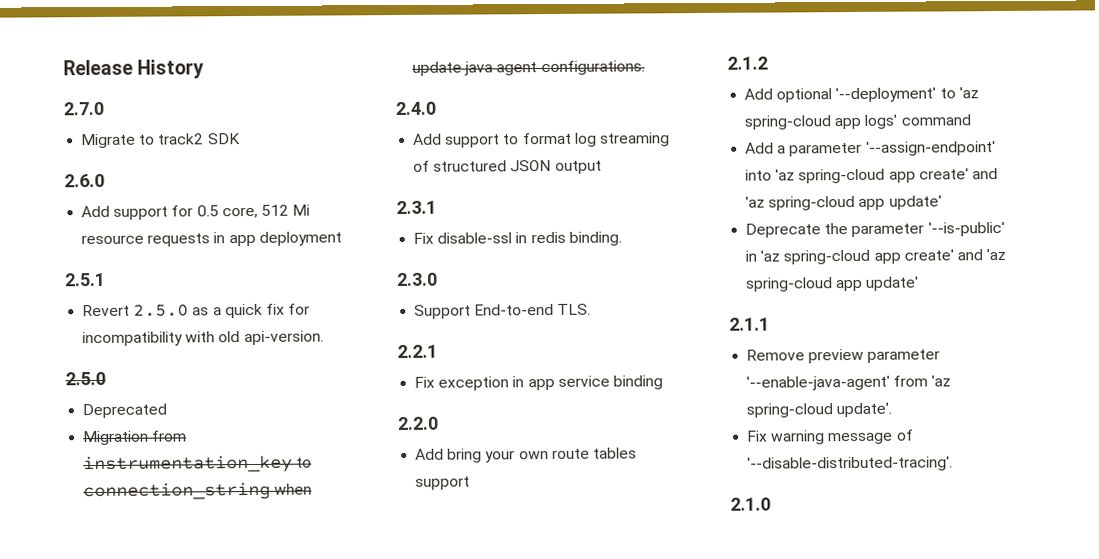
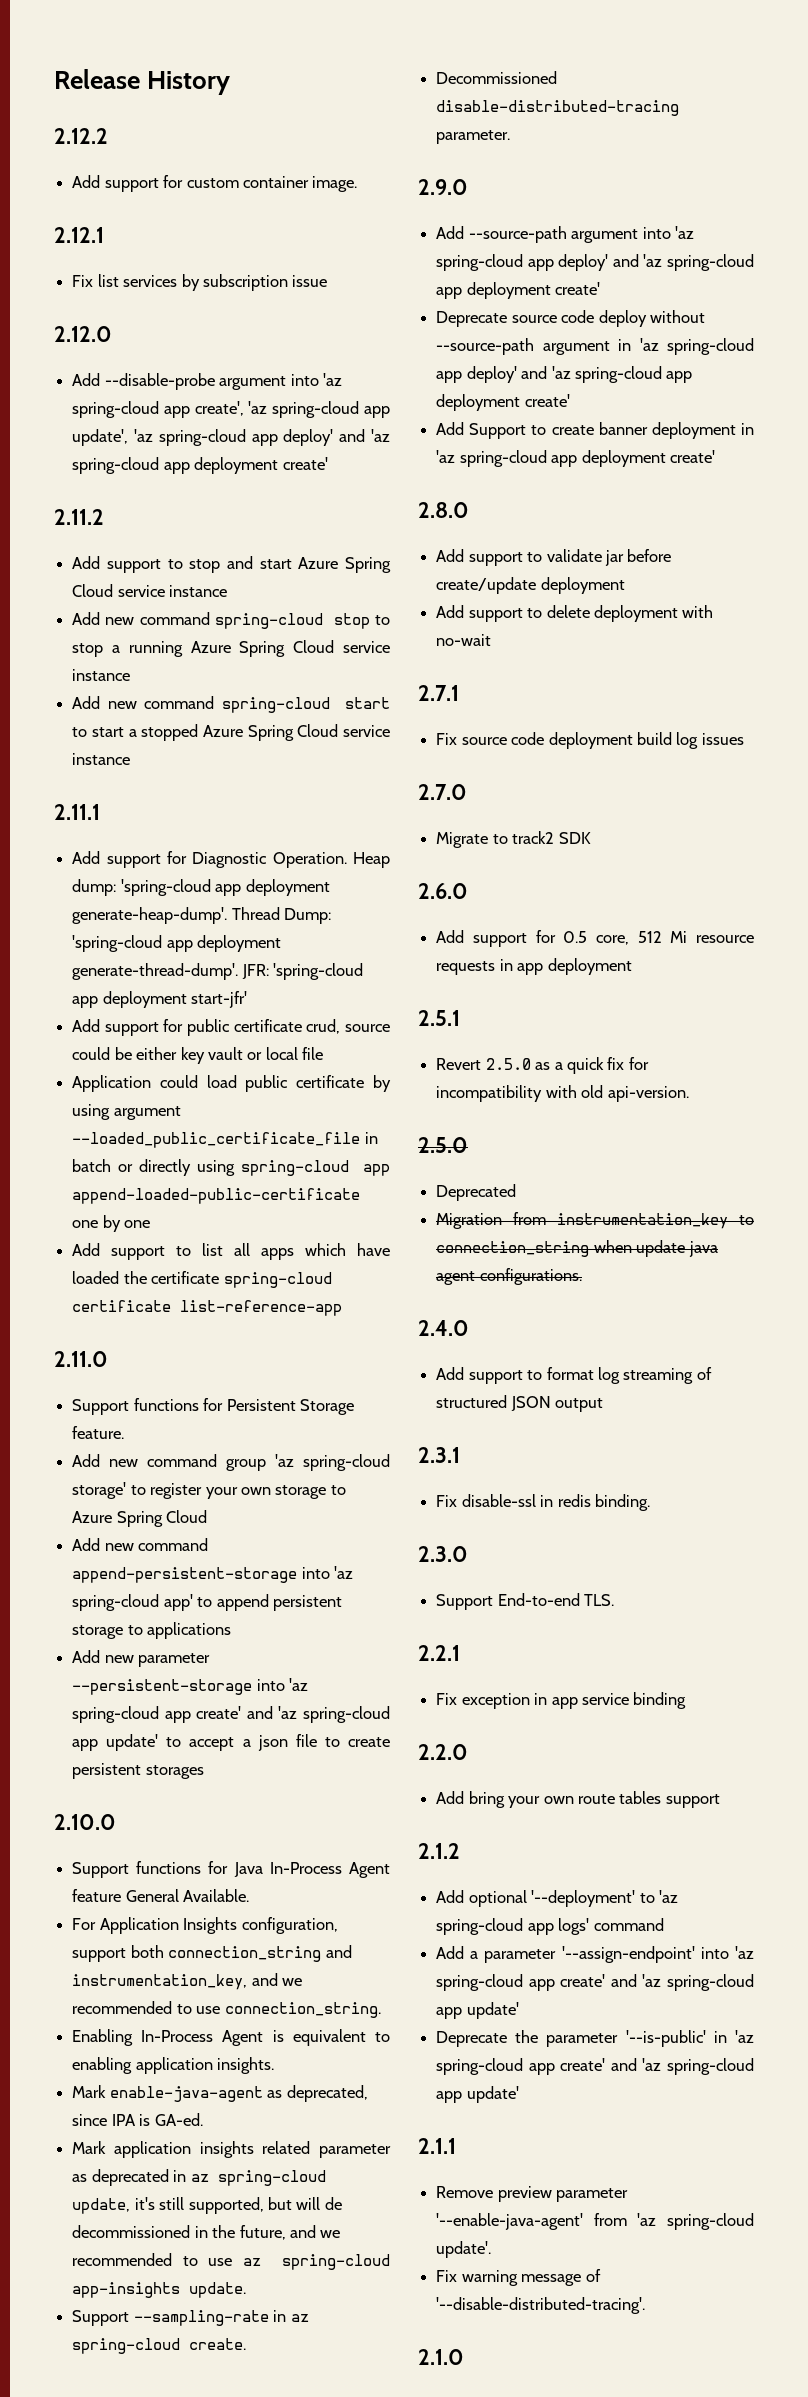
(205, 69) none -> [54,128,108,144] [72,175,358,192] [54,227,104,243] [72,274,328,291] [54,326,112,342] [72,373,342,390] [72,401,391,418] [72,429,390,446] [72,457,328,474] [54,509,104,525] [72,556,392,573] [72,584,228,597] [72,612,391,629] [72,640,391,657] [72,669,131,681] [72,696,391,713] [72,724,391,741] [72,753,131,765] [54,804,100,820] [72,851,390,868] [72,879,330,896] [72,907,332,924] [72,935,282,952] [72,963,364,980] [72,991,248,1008] [72,1019,390,1036] [72,1047,324,1064] [72,1075,391,1092] [72,1104,181,1120] [72,1132,378,1148] [72,1159,390,1176] [72,1188,361,1204] [72,1215,151,1232] [72,1243,391,1260] [72,1271,332,1288] [72,1300,343,1316] [54,1351,108,1367] [72,1398,354,1415] [72,1426,125,1439] [72,1454,390,1471] [72,1482,346,1499] [72,1510,208,1527] [72,1538,209,1551] [72,1566,354,1583] [72,1594,342,1611] [72,1622,232,1639] [72,1650,211,1667] [72,1678,309,1695] [72,1706,391,1723] [72,1734,391,1751] [72,1763,204,1779] [54,1814,116,1830] [72,1861,391,1878] [72,1889,250,1902] [72,1917,338,1934] [72,1945,352,1962] [72,1973,303,1990] [72,2001,381,2018] [72,2029,391,2046] [72,2057,275,2074] [72,2085,368,2102] [72,2113,203,2126] [72,2141,392,2158] [72,2169,326,2186] [72,2197,342,2214] [72,2225,341,2240] [72,2253,390,2270] [72,2282,247,2298] [72,2310,309,2326] [72,2338,247,2354] [436,71,558,84] [436,100,680,116] [436,130,511,144] [418,179,468,195] [436,226,694,243] [436,254,755,271] [436,282,601,299] [436,310,705,327] [436,338,754,355] [436,366,693,383] [436,394,570,411] [436,422,754,439] [436,450,715,467] [418,502,469,518] [436,549,672,566] [436,577,625,594] [436,605,714,622] [436,634,492,646] [418,685,459,701] [436,732,744,749] // 2.12.2 // Add support for custom container image. // 2.12.1 // Fix list services by subscription issue // 2.12.0 // Add --disable-probe argument into 'az spring-cloud app create', 'az spring-cloud app update', 'az spring-cloud app deploy' and 'az spring-cloud app deployment create' // 2.11.2 // Add support to stop and start Azure Spring Cloud service instance // Add new command spring-cloud stop to stop a running Azure Spring Cloud service instance // Add new command spring-cloud start to start a stopped Azure Spring Cloud service instance // 2.11.1 // Add support for Diagnostic Operation. Heap dump: 'spring-cloud app deployment generate-heap-dump'. Thread Dump: 'spring-cloud app deployment generate-thread-dump'. JFR: 'spring-cloud app deployment start-jfr' // Add support for public certificate crud, source could be either key vault or local file // Application could load public certificate by using argument --loaded_public_certificate_file in batch or directly using spring-cloud app append-loaded-public-certificate one by one // Add support to list all apps which have loaded the certificate spring-cloud certificate list-reference-app // 2.11.0 // Support functions for Persistent Storage feature. // Add new command group 'az spring-cloud storage' to register your own storage to Azure Spring Cloud // Add new command append-persistent-storage into 'az spring-cloud app' to append persistent storage to applications // Add new parameter --persistent-storage into 'az spring-cloud app create' and 'az spring-cloud app update' to accept a json file to create persistent storages // 2.10.0 // Support functions for Java In-Process Agent feature General Available. // For Application Insights configuration, support both connection_string and instrumentation_key, and we recommended to use connection_string. // Enabling In-Process Agent is equivalent to enabling application insights. // Mark enable-java-agent as deprecated, since IPA is GA-ed. // Mark application insights related parameter as deprecated in az spring-cloud update, it's still supported, but will de decommissioned in the future, and we recommended to use az spring-cloud app-insights update. // Support --sampling-rate in az spring-cloud create. // Decommissioned disable-distributed-tracing parameter. // 2.9.0 // Add --source-path argument into 'az spring-cloud app deploy' and 'az spring-cloud app deployment create' // Deprecate source code deploy without --source-path argument in 'az spring-cloud app deploy' and 'az spring-cloud app deployment create' // Add Support to create banner deployment in 'az spring-cloud app deployment create' // 2.8.0 // Add support to validate jar before create/update deployment // Add support to delete deployment with no-wait // 2.7.1 // Fix source code deployment build log issues

